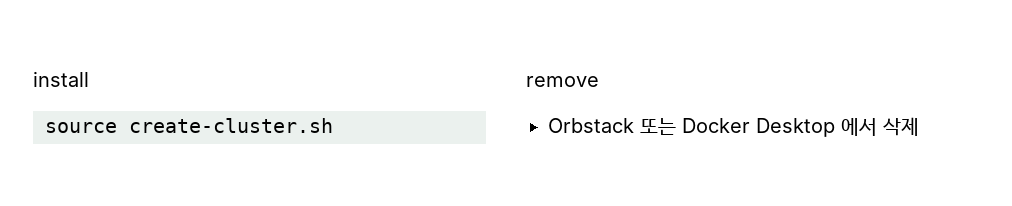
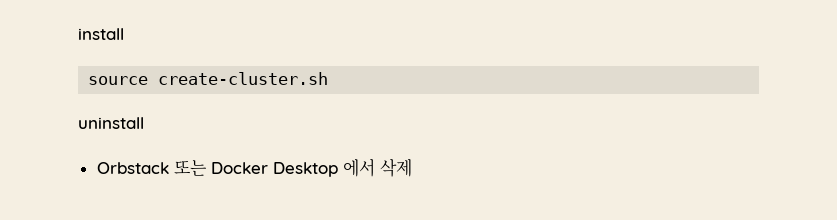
[526,76,599,87] remove -> [78,117,144,129] uninstall

